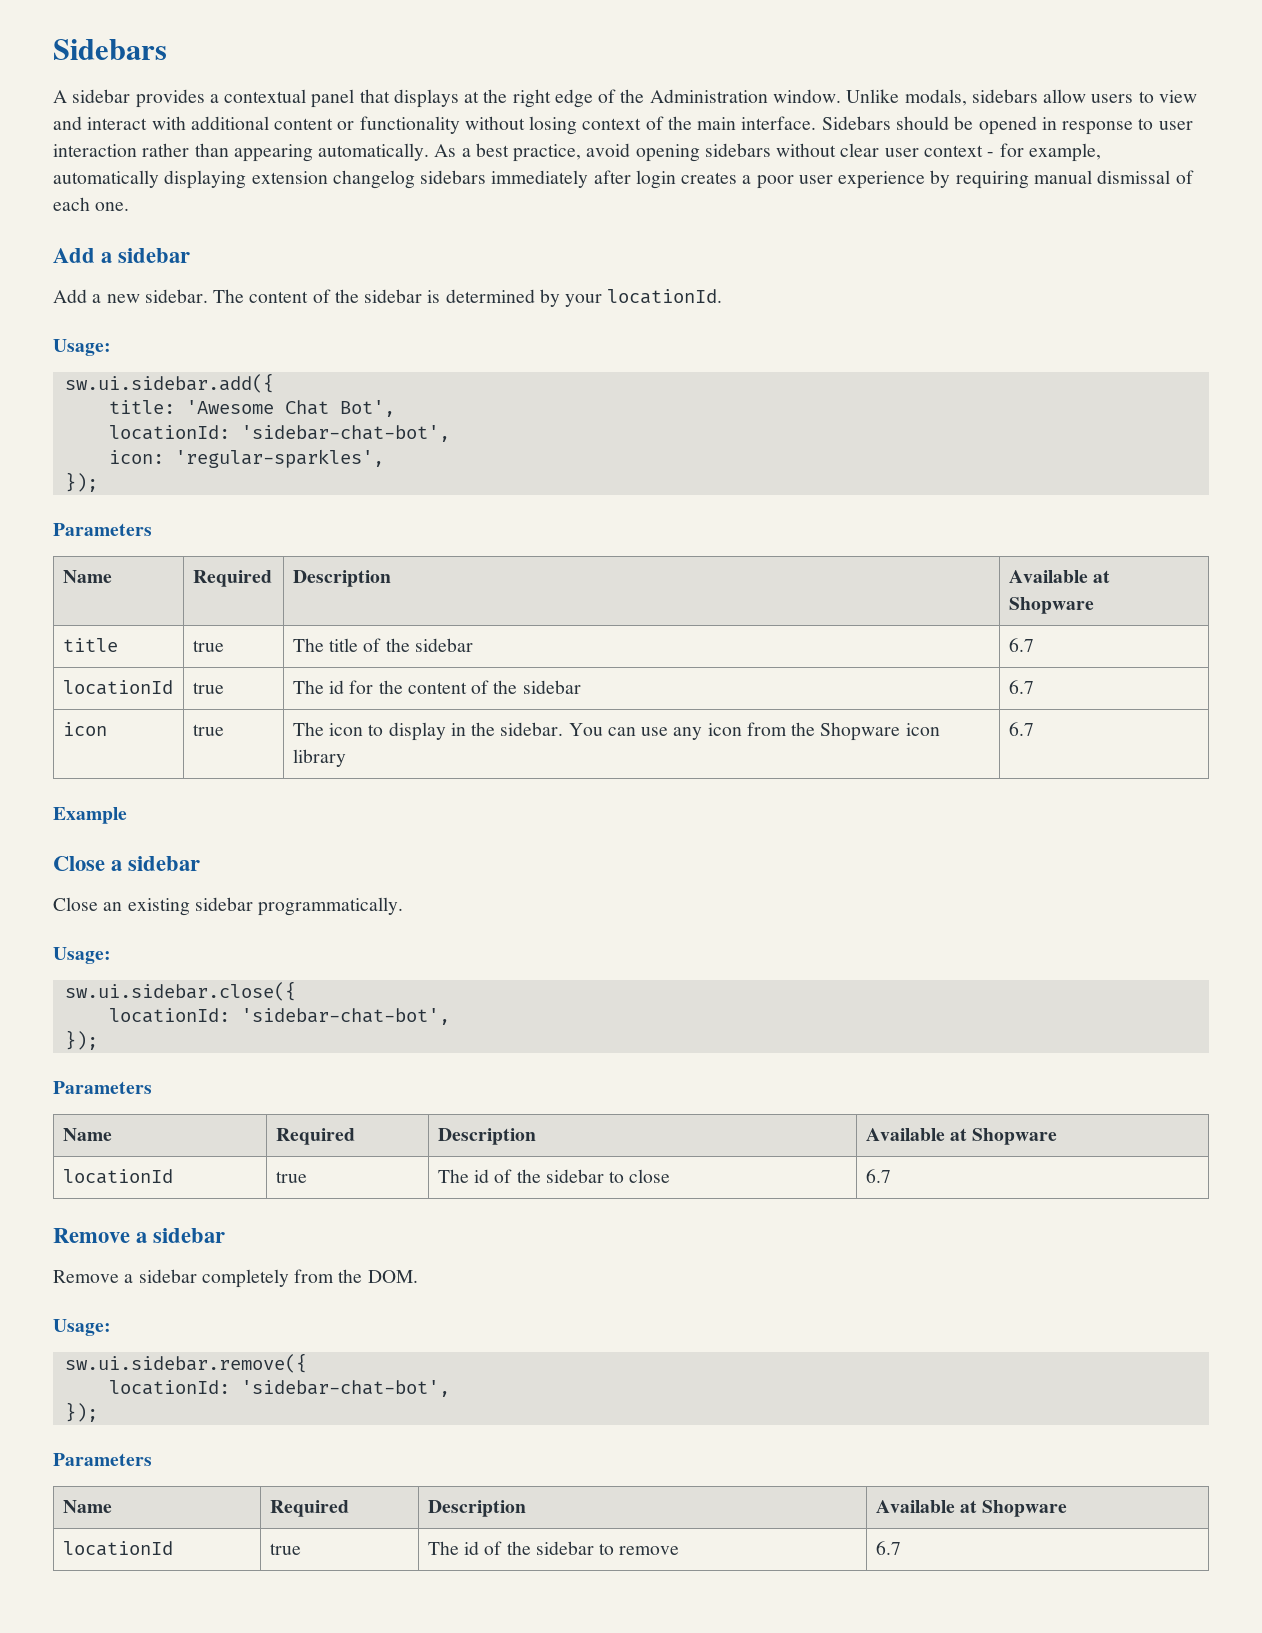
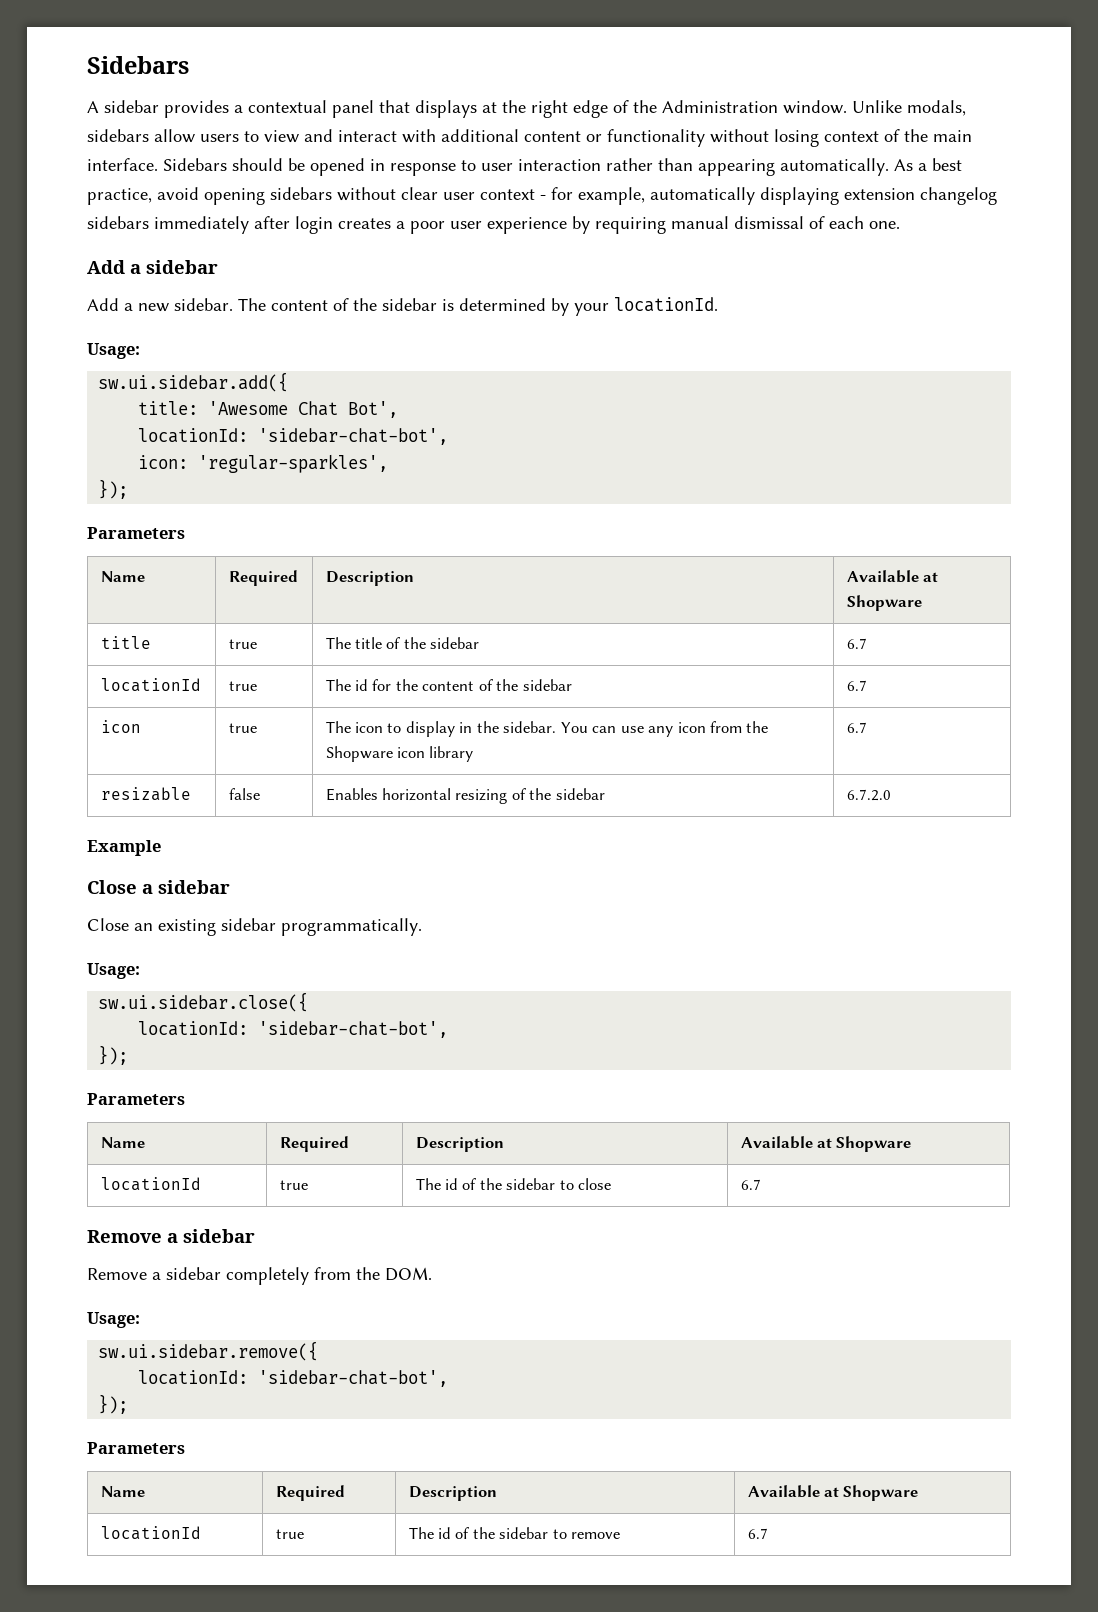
(1034, 729) none -> [100,787,191,801] [228,788,260,800] [325,788,605,804] [846,789,891,801] // resizable | false | Enables horizontal resizing of the sidebar | 6.7.2.0

